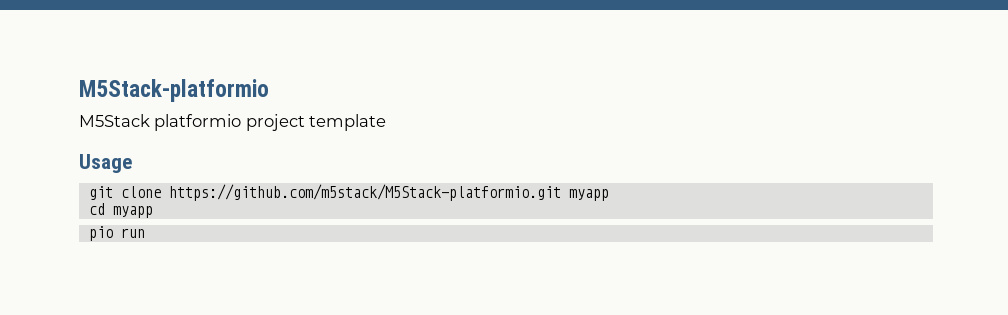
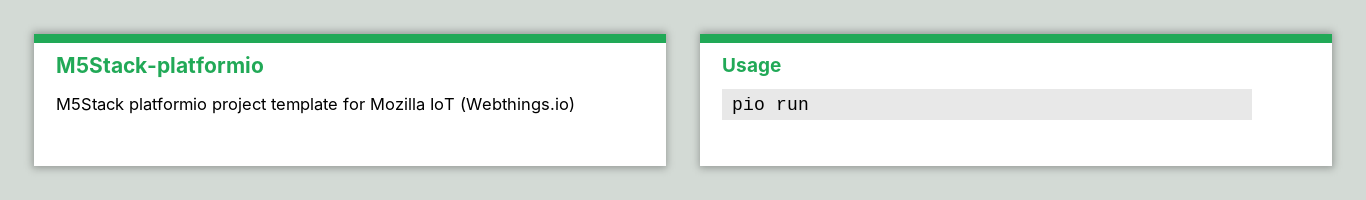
[79,154,132,173] [88,184,609,201] [88,203,153,218] // Usage // git clone https://github.com/m5stack/M5Stack-platformio.git myapp // cd myapp -> [343,97,575,114] [722,58,781,77] for Mozilla IoT (Webthings.io) // Usage

